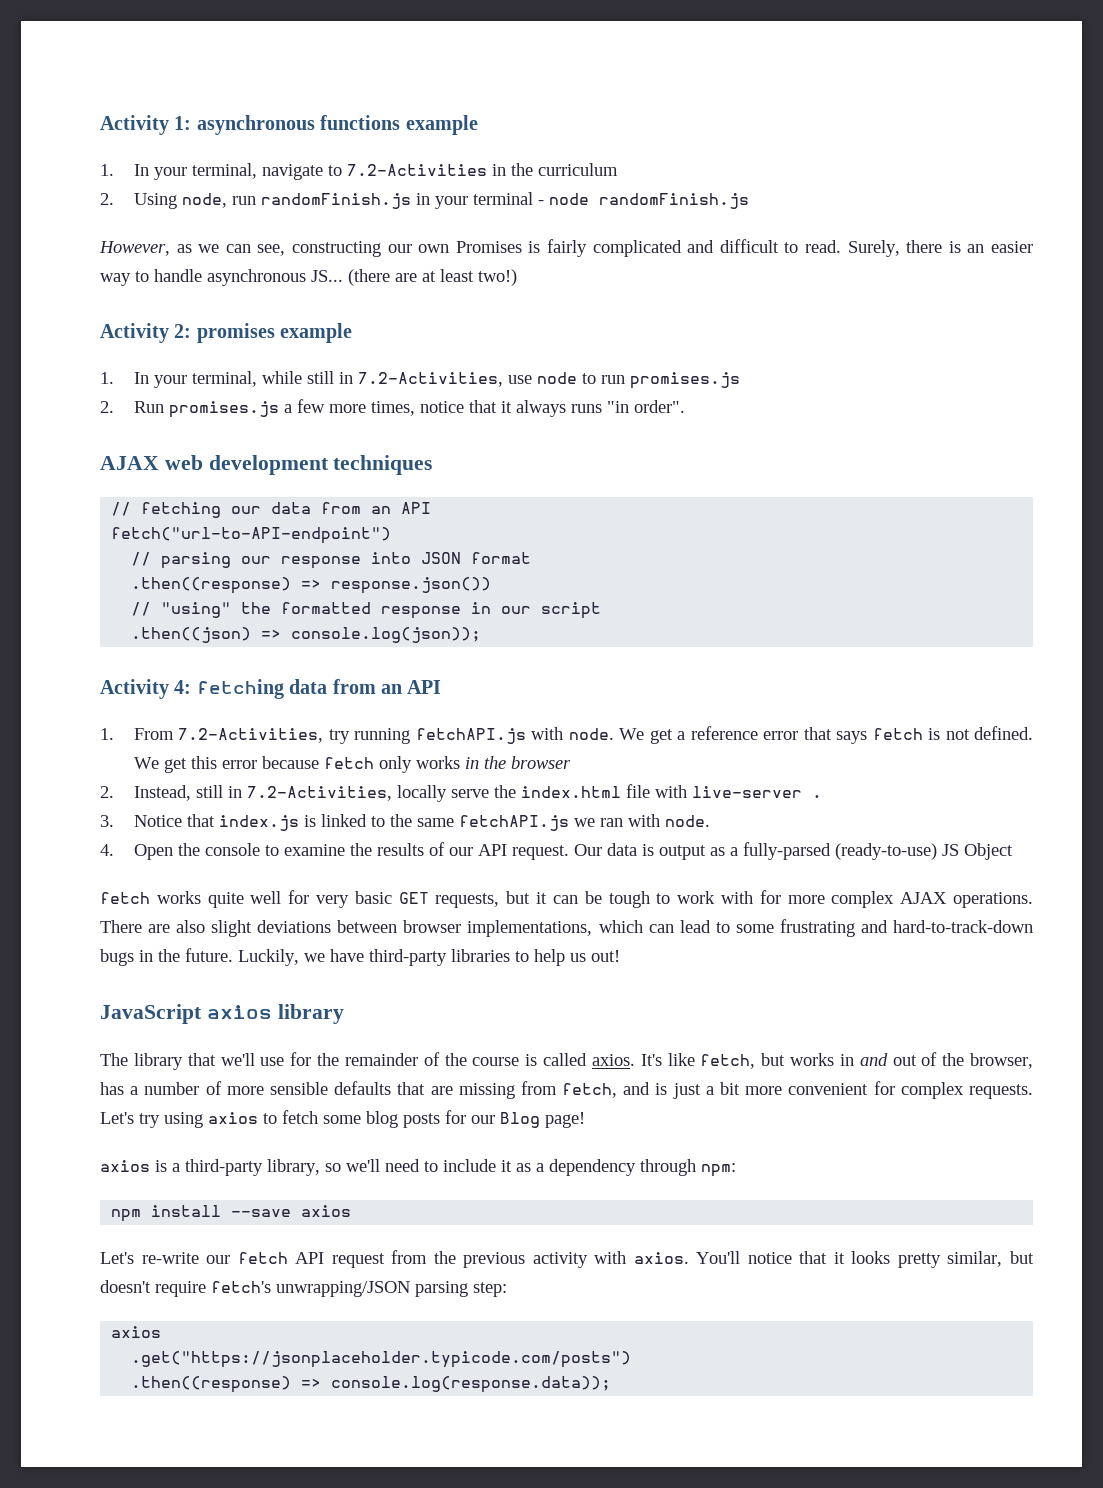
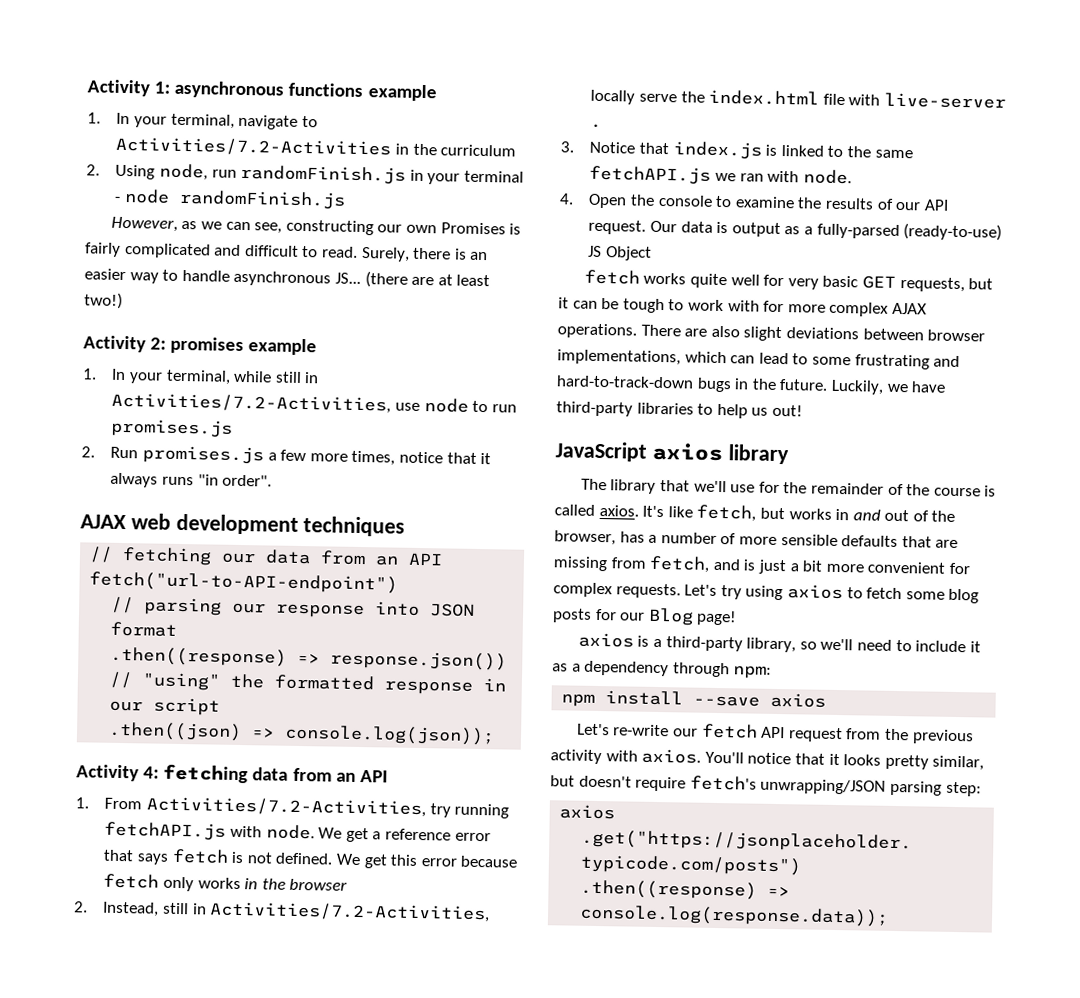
[346,164,487,176] 7.2-Activities -> [115,136,392,158] Activities/7.2-Activities
[357,372,503,387] 7.2-Activities, -> [111,392,392,414] Activities/7.2-Activities,
[178,728,324,743] 7.2-Activities, -> [146,796,427,818] Activities/7.2-Activities,
[246,786,392,801] 7.2-Activities, -> [209,901,491,923] Activities/7.2-Activities,

